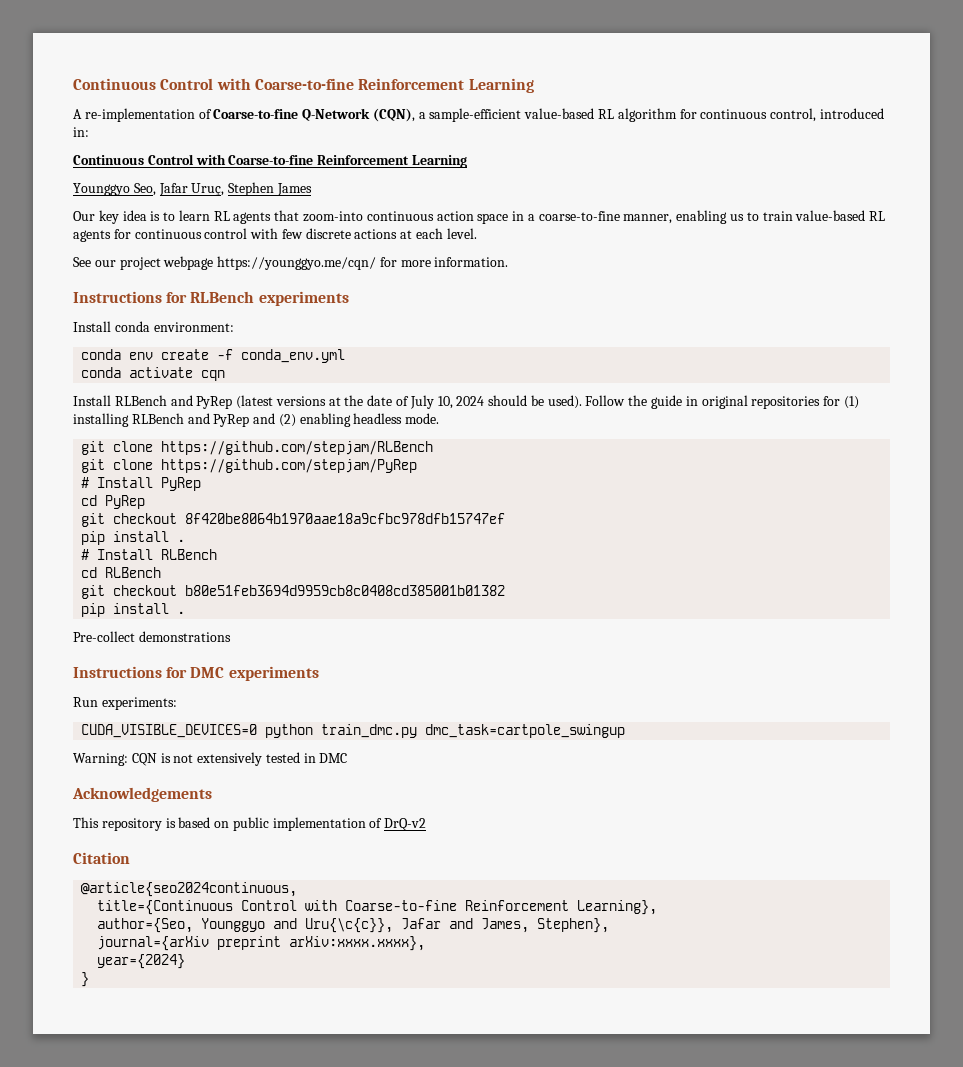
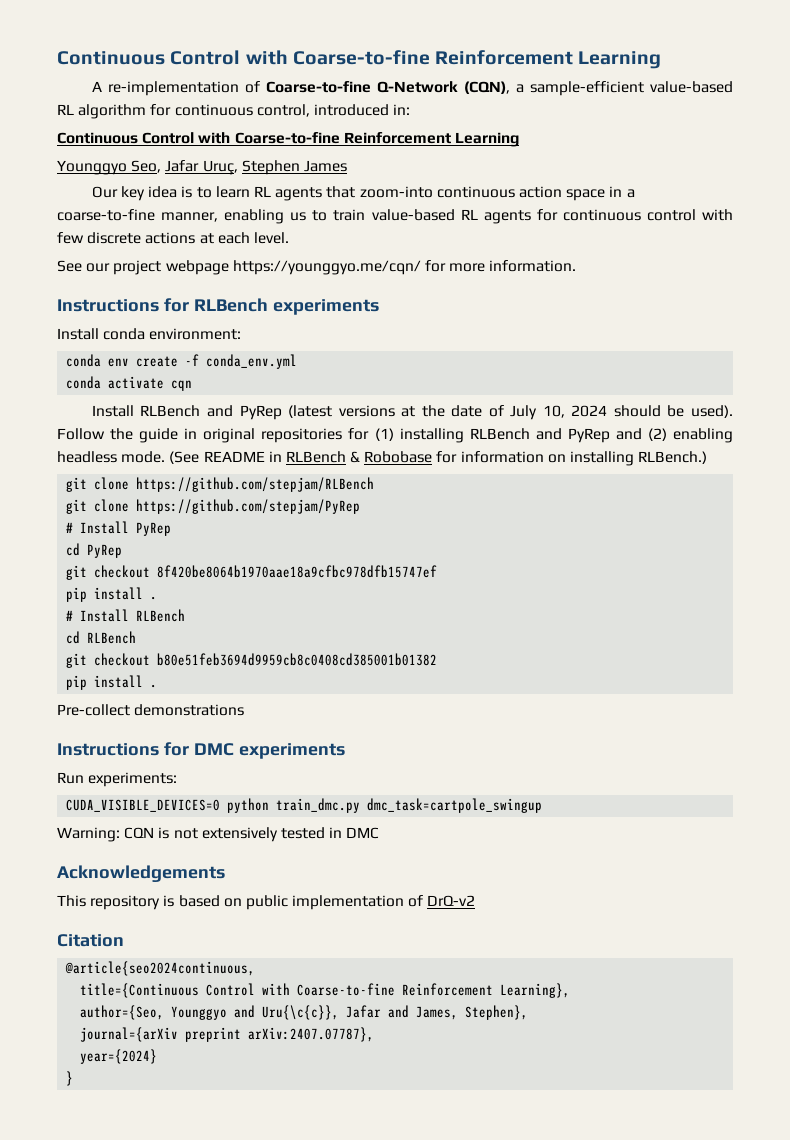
(440, 418) none -> [169,451,708,466] (See README in RLBench & Robobase for information on installing RLBench.)
[289,936,426,951] arXiv:xxxx.xxxx}, -> [248,1027,375,1042] arXiv:2407.07787},

